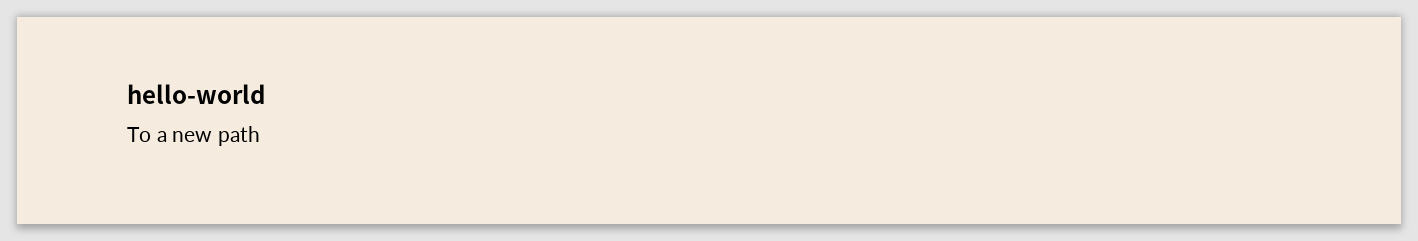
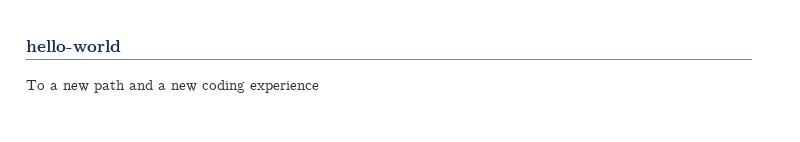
(261, 136) none -> [129,80,319,93] and a new coding experience

